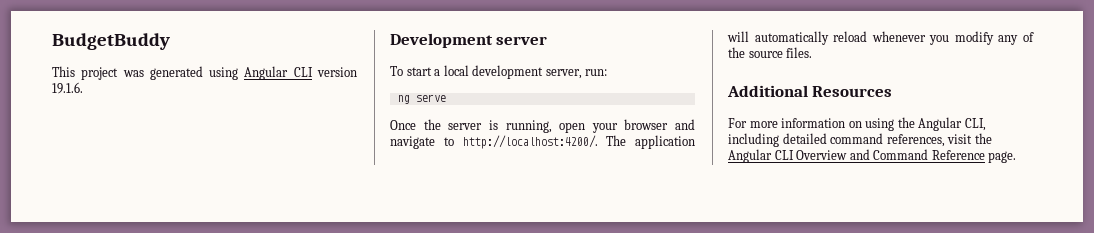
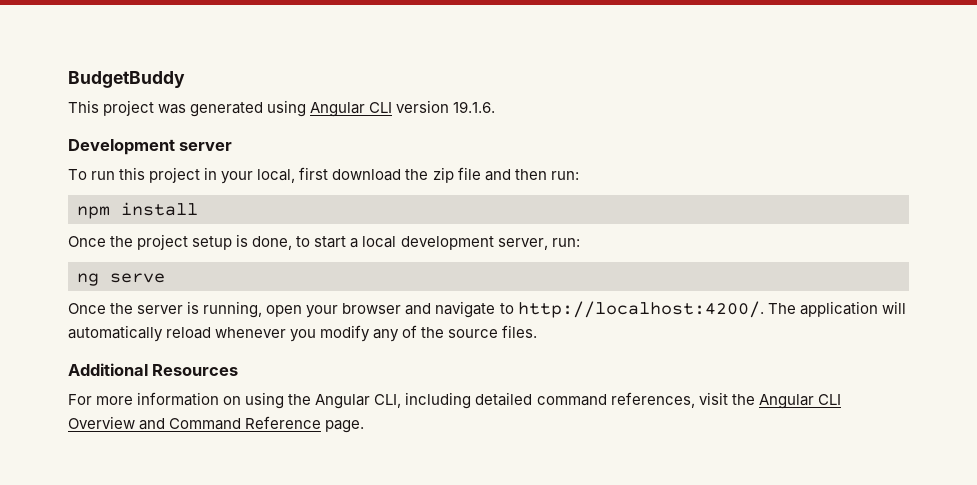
(403, 71) none -> [91,167,579,184] [77,202,198,219] [68,234,311,250] run this project in your local, first download the zip file and then run: // npm install // Once the project setup is done, to

